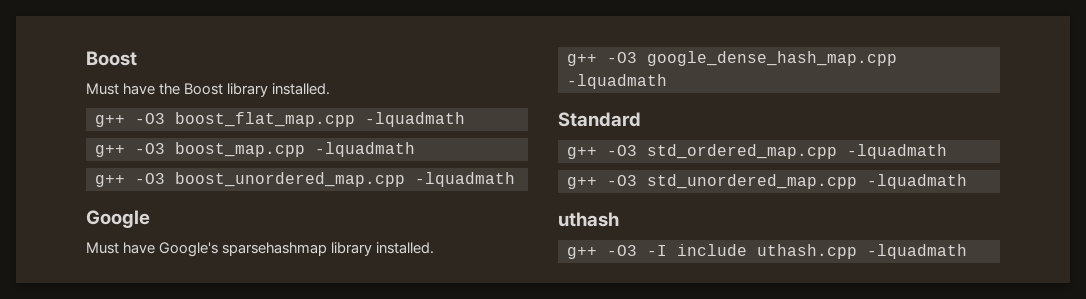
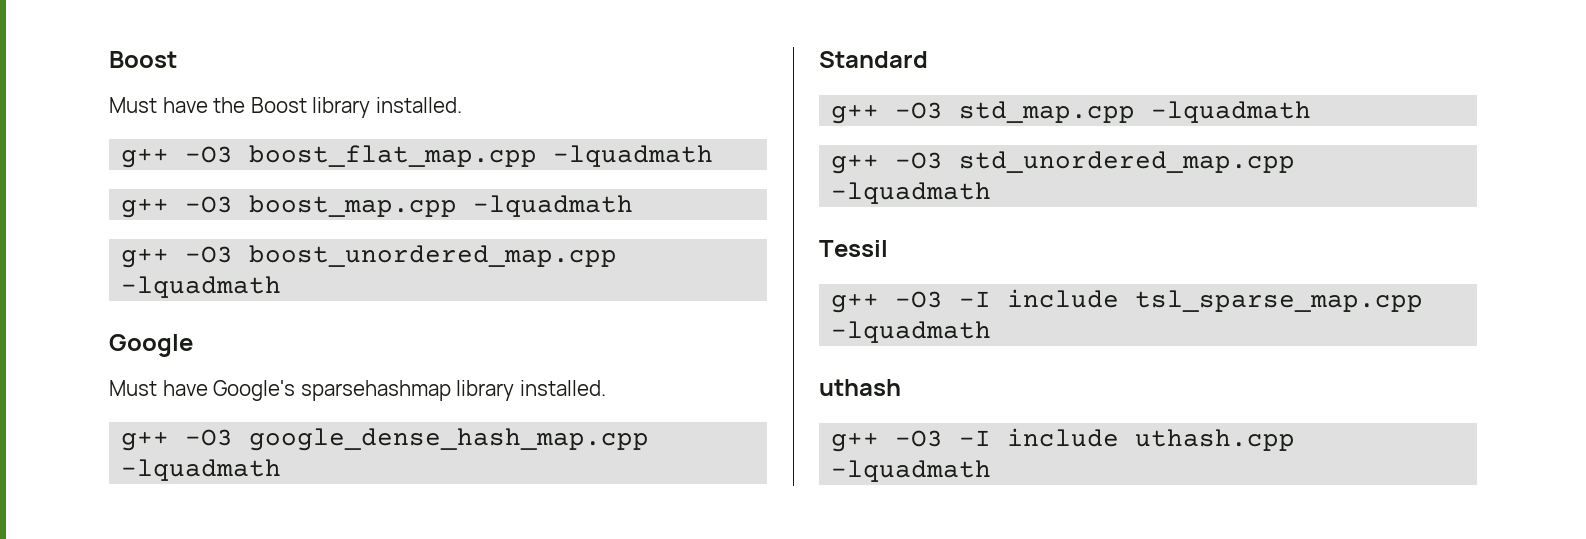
[647,144,837,159] std_ordered_map.cpp -> [959,101,1136,123] std_map.cpp
(967, 181) none -> [819,240,888,257] [831,289,1424,313] [831,321,992,343] // Tessil // g++ -O3 -I include tsl_sparse_map.cpp -lquadmath

